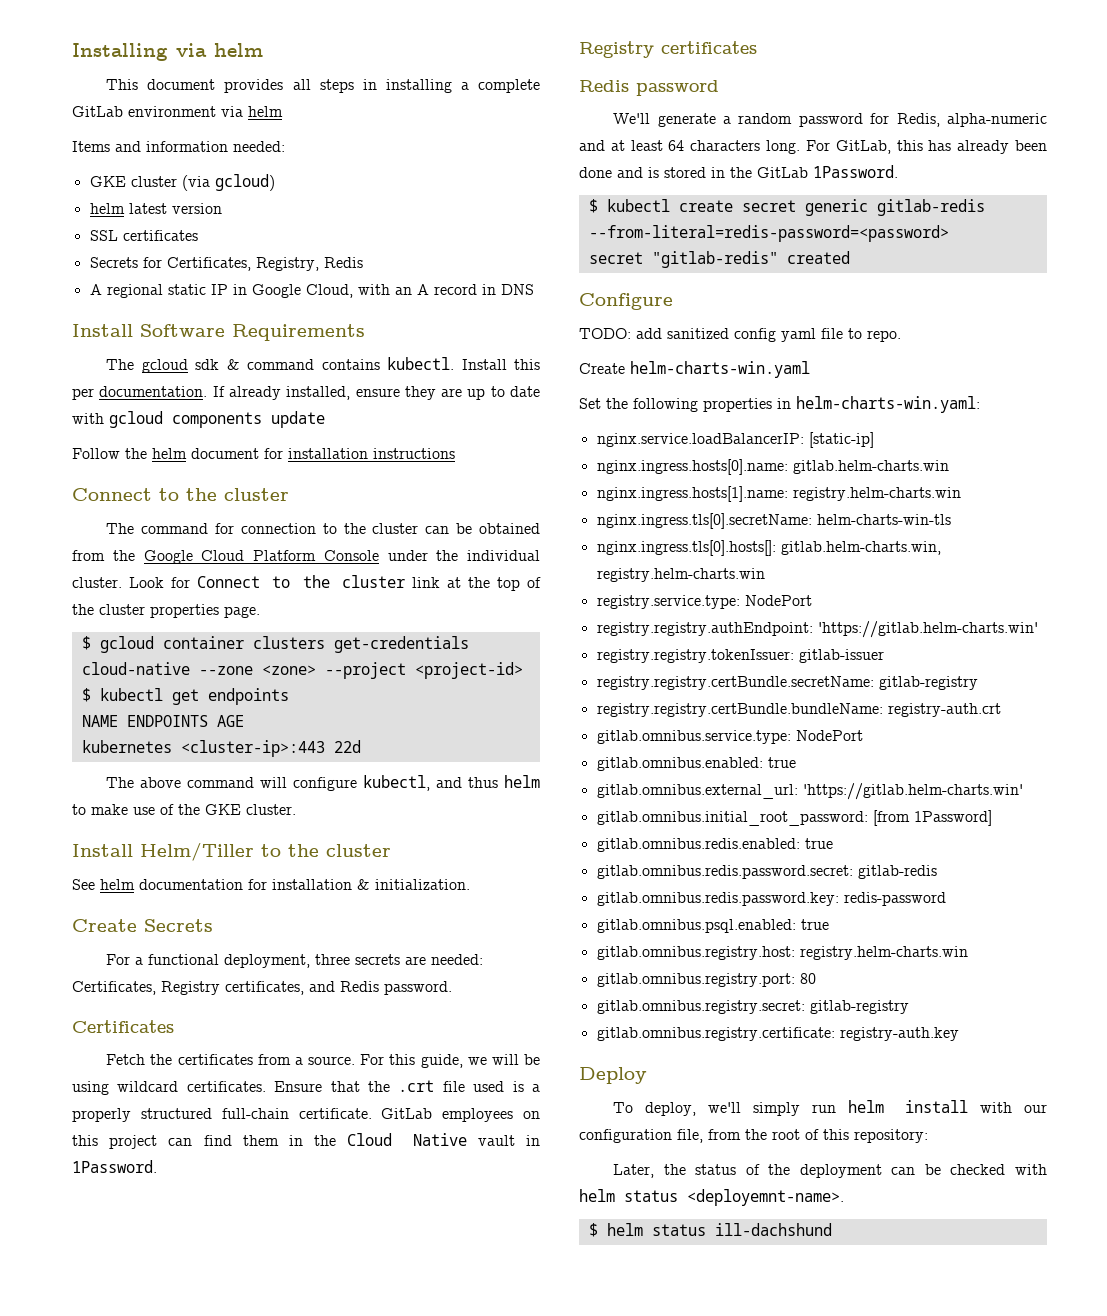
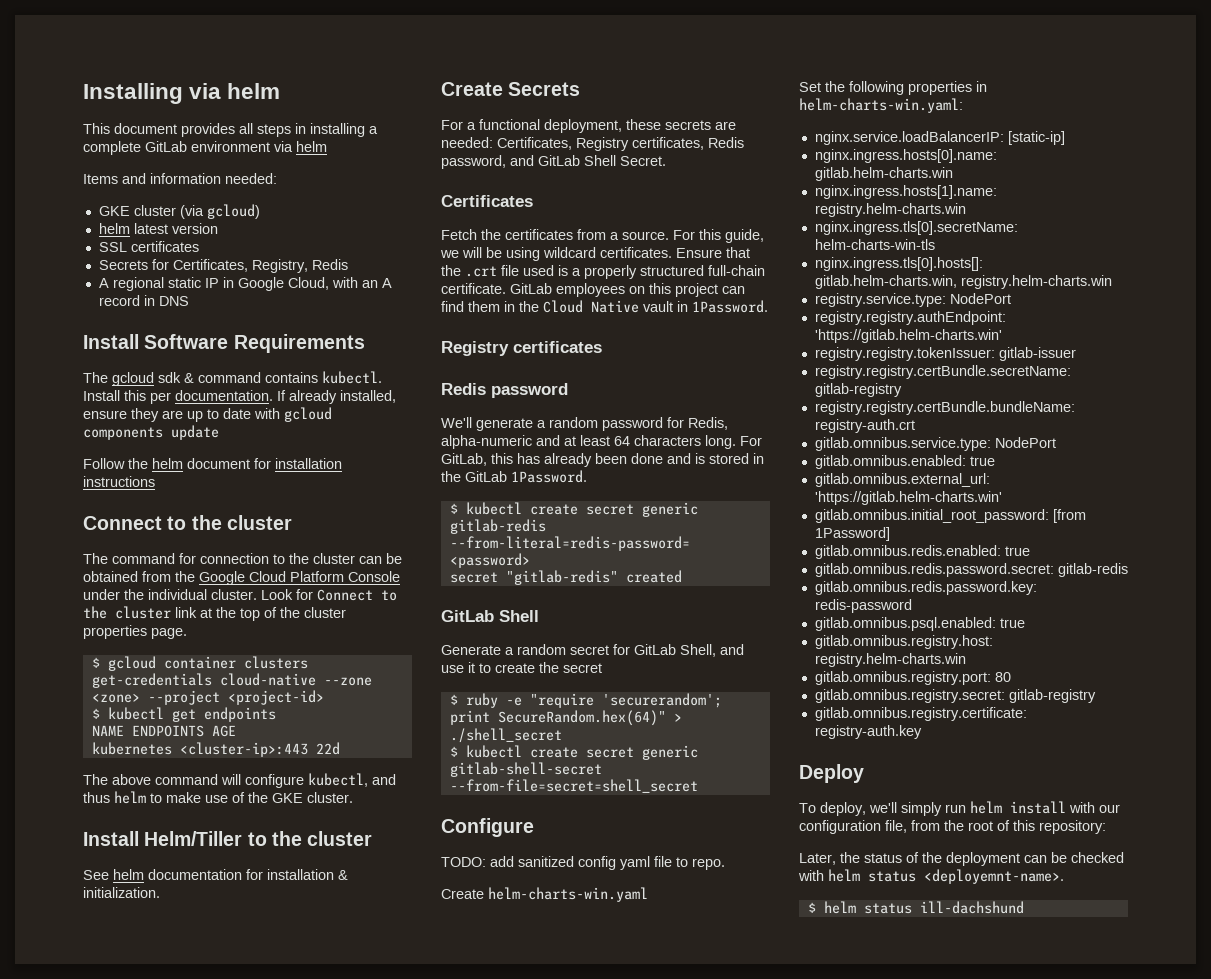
[315,954,351,965] three -> [626,119,661,130] these
[309,981,452,995] and Redis password. -> [708,137,744,148] [441,155,666,169] Redis password, and GitLab Shell Secret.
(850, 257) none -> [441,610,539,622] [441,644,744,657] [441,662,602,673] [449,693,722,708] [449,710,682,726] [449,728,562,743] [449,745,698,760] [449,762,602,777] [449,779,698,793] // GitLab Shell // Generate a random secret for GitLab Shell, and use it to create the secret // $ ruby -e "require 'securerandom'; print SecureRandom.hex(64)" > ./shell_secret // $ kubectl create secret generic gitlab-shell-secret --from-file=secret=shell_secret

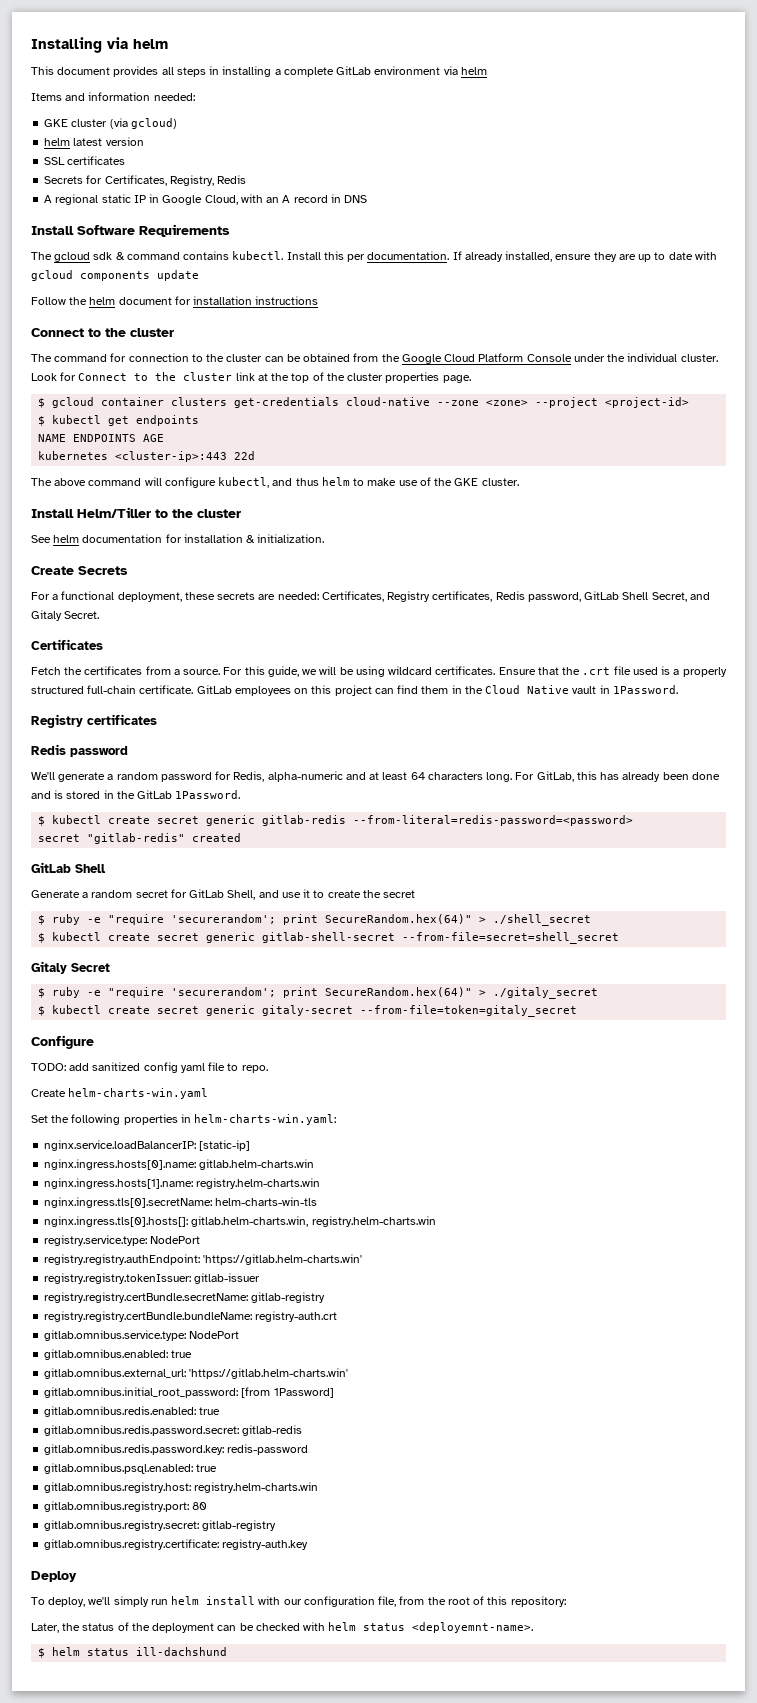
[510,155,616,166] and GitLab Shell -> [584,591,710,602] [31,610,62,621] GitLab Shell Secret, and Gitaly
(698, 786) none -> [31,961,110,974] [38,987,599,999] [38,1005,578,1017] // Gitaly Secret // $ ruby -e "require 'securerandom'; print SecureRandom.hex(64)" > ./gitaly_secret // $ kubectl create secret generic gitaly-secret --from-file=token=gitaly_secret

